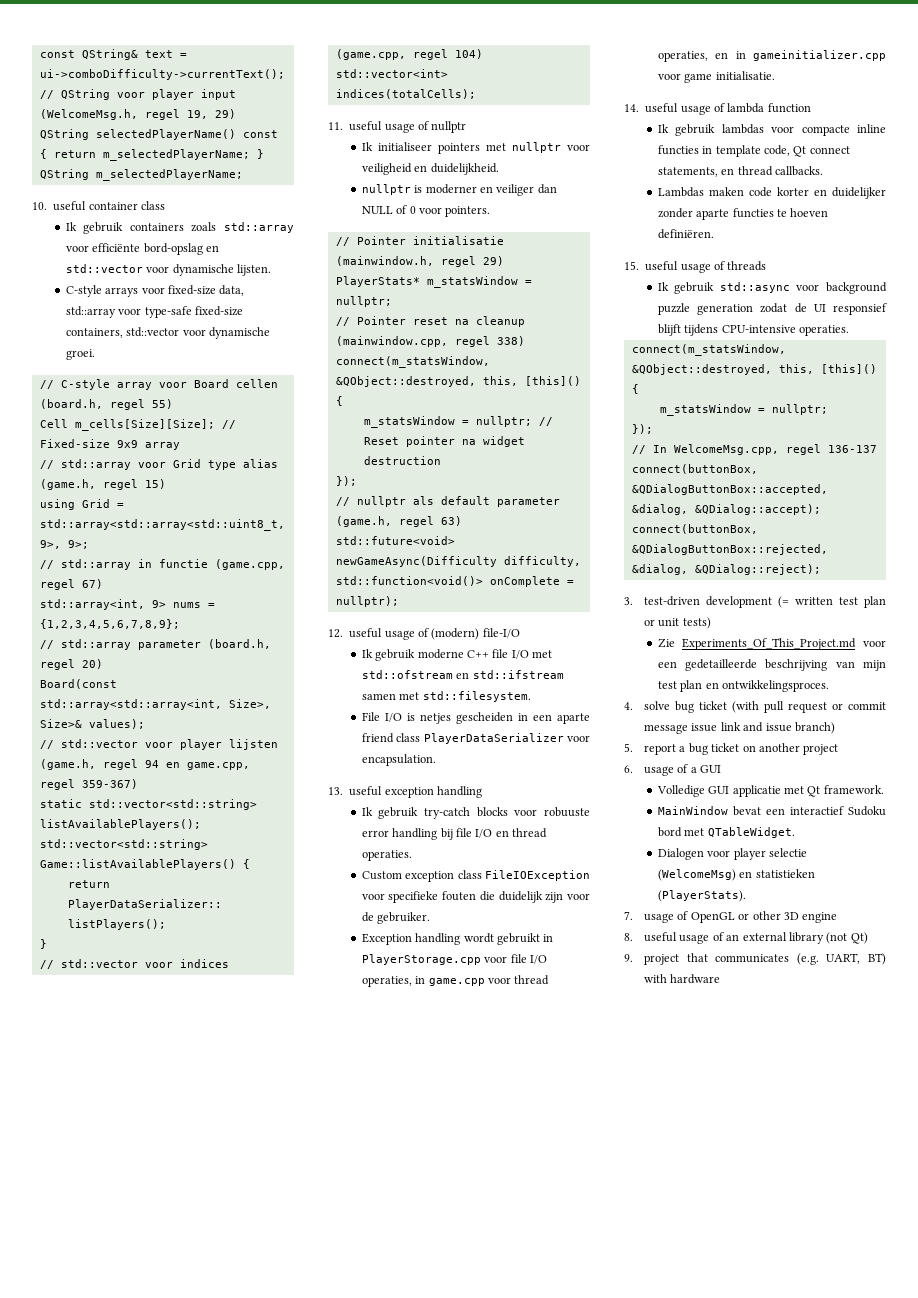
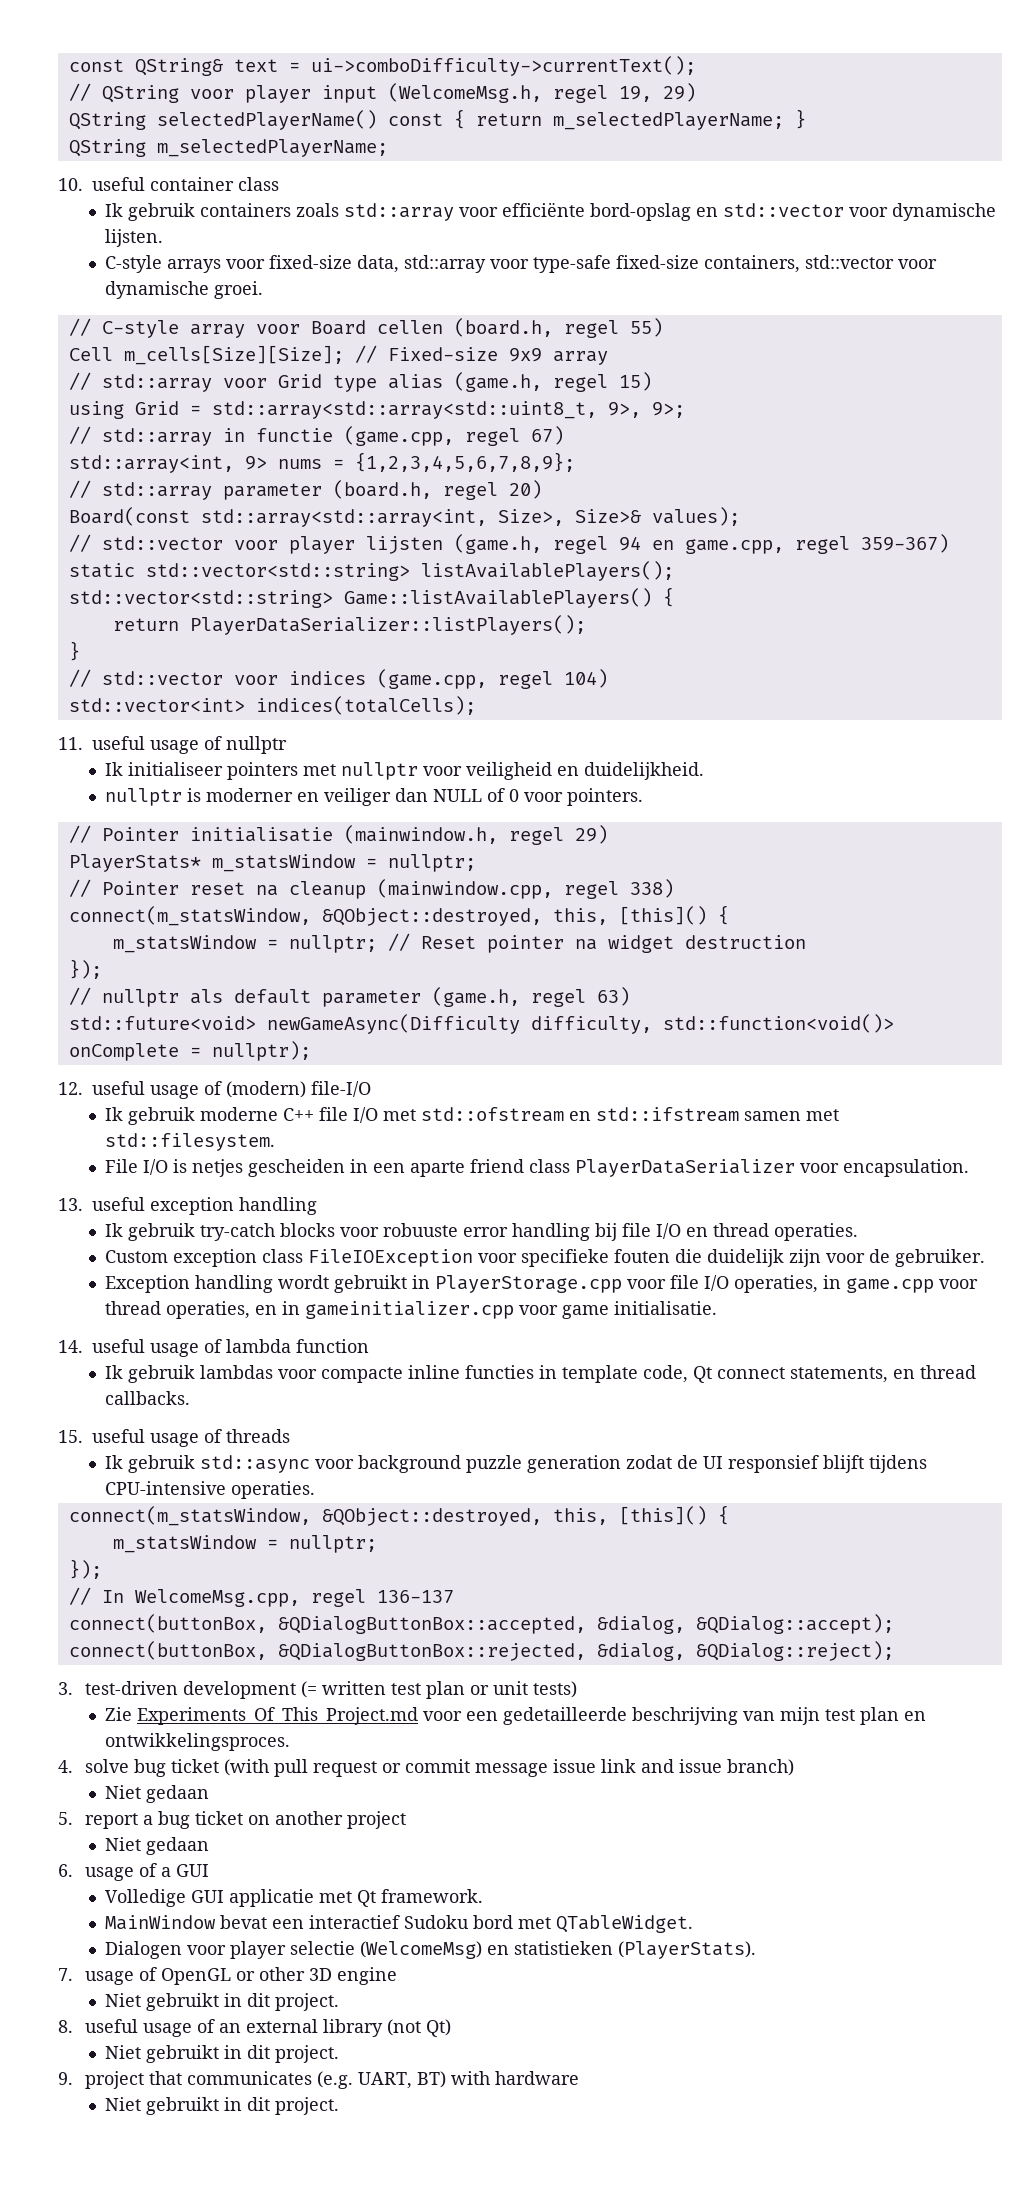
[657,187,886,199] [657,208,829,220] [657,229,714,239] // Lambdas maken code korter en duidelijker zonder aparte functies te hoeven definiëren. -> (191, 1398) none
(835, 728) none -> [105,1785,210,1803] // Niet gedaan
(839, 749) none -> [105,1837,210,1855] // Niet gedaan
(838, 917) none -> [105,1993,340,2011] // Niet gebruikt in dit project.
(868, 938) none -> [105,2045,340,2063] // Niet gebruikt in dit project.
(721, 979) none -> [105,2097,340,2115] // Niet gebruikt in dit project.

